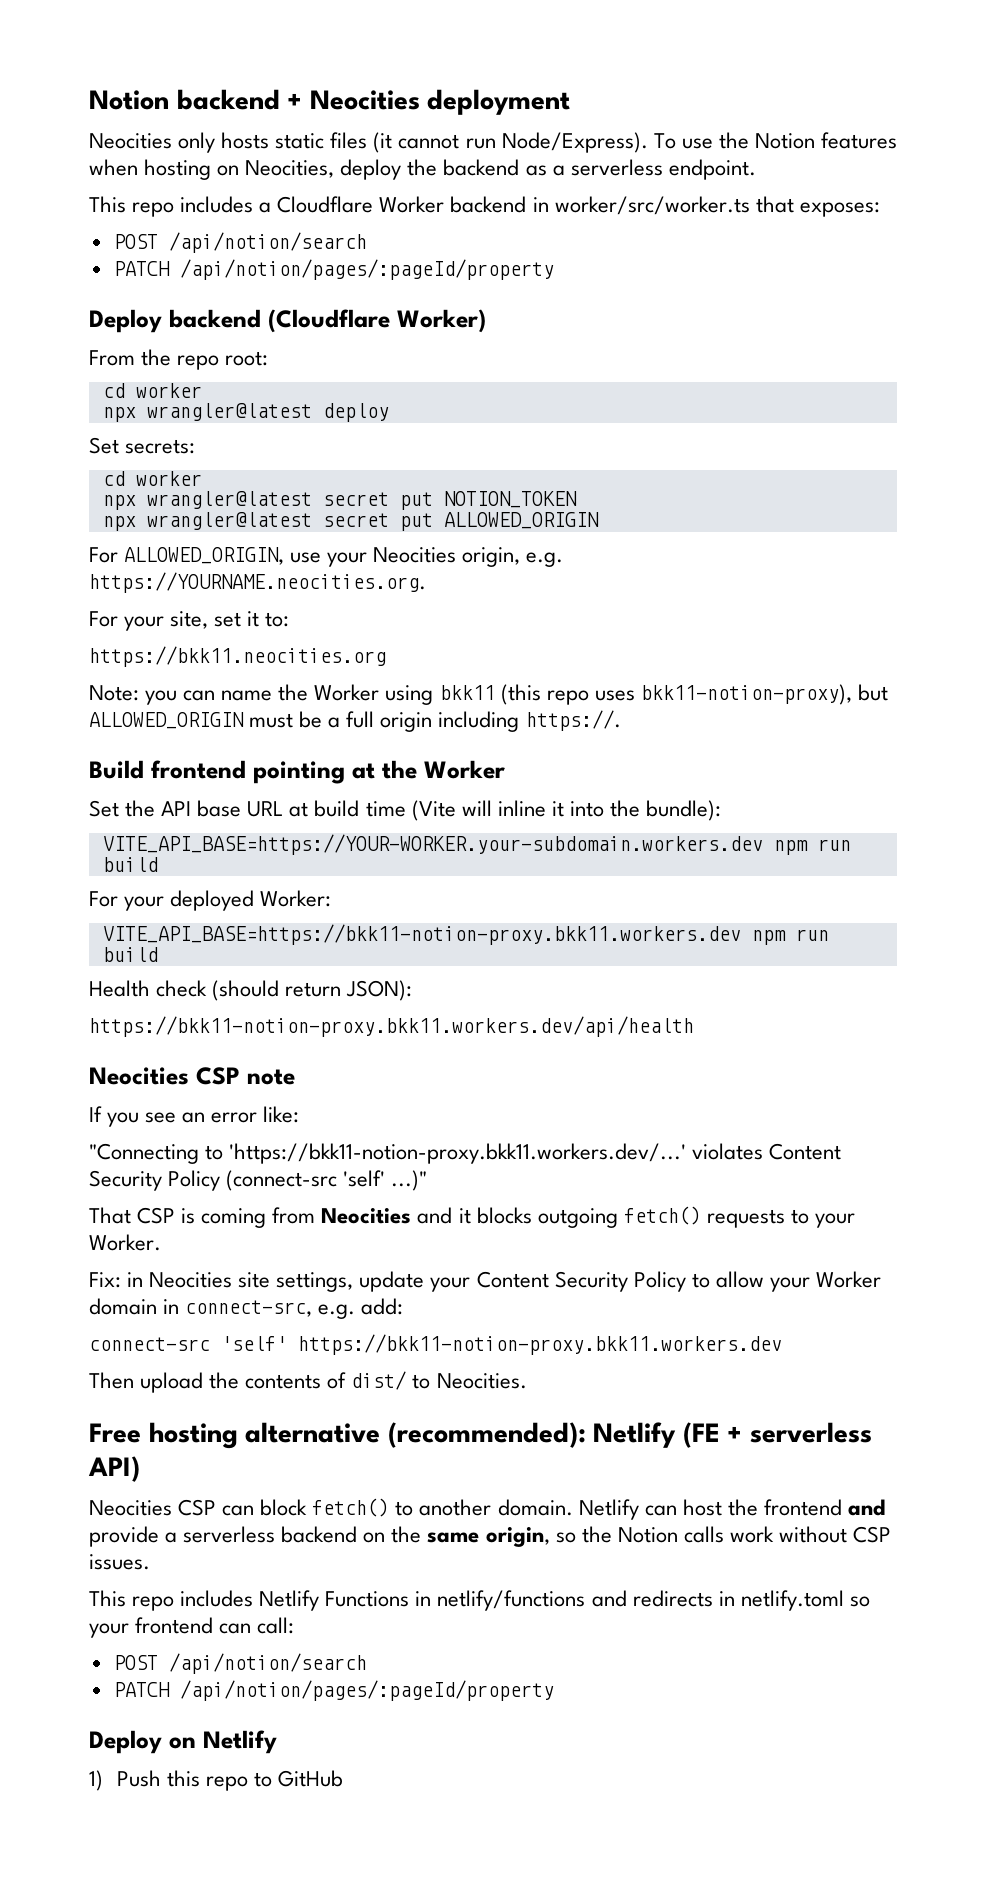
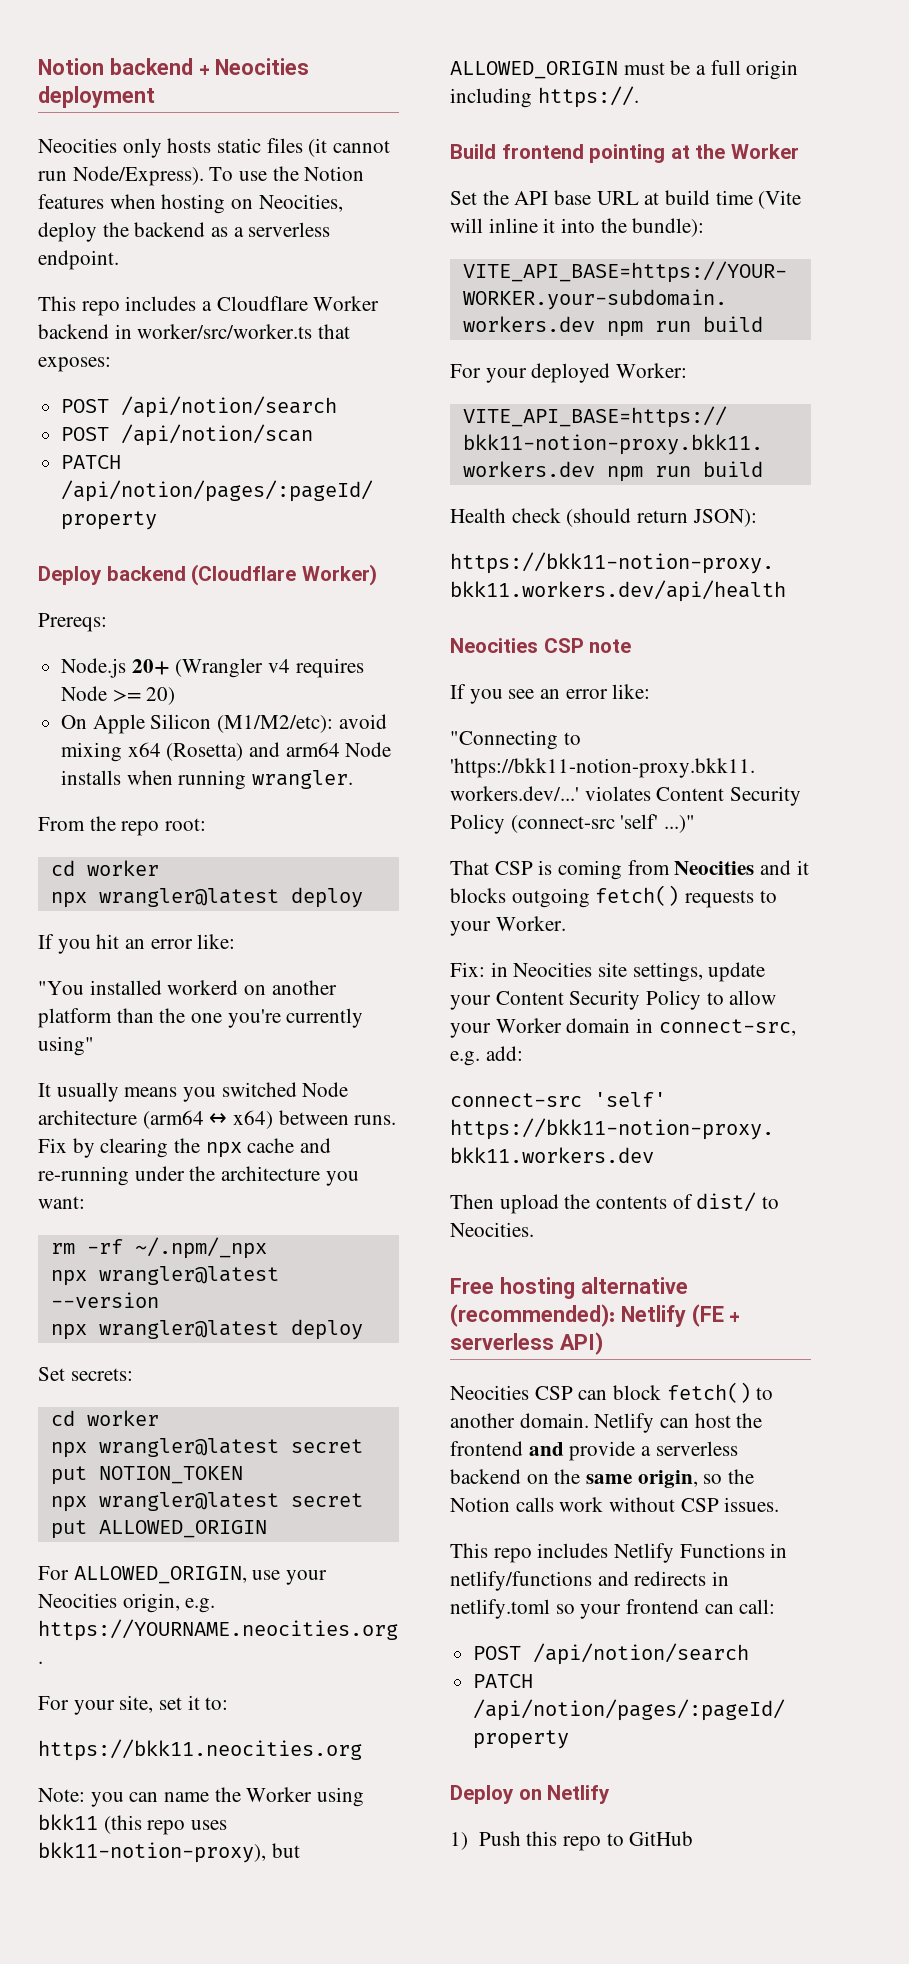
(367, 242) none -> [61,424,314,446] // POST /api/notion/scan
(486, 321) none -> [38,613,107,632] [61,658,364,678] [61,686,176,705] [61,714,387,734] [61,742,392,762] [61,770,354,790] // Prereqs: // Node.js 20+ (Wrangler v4 requires Node >= 20) // On Apple Silicon (M1/M2/etc): avoid mixing x64 (Rosetta) and arm64 Node installs when running wrangler.
(389, 412) none -> [38,934,236,954] [38,980,337,995] [38,1008,364,1028] [38,1036,94,1056] [38,1082,349,1102] [38,1110,397,1129] [38,1138,332,1158] [38,1166,359,1186] [38,1196,85,1209] [50,1237,267,1259] [50,1266,279,1286] [50,1292,159,1308] [50,1319,363,1340] // If you hit an error like: // "You installed workerd on another platform than the one you're currently using" // It usually means you switched Node architecture (arm64 ↔ x64) between runs. Fix by clearing the npx cache and re-running under the architecture you want: // rm -rf ~/.npm/_npx // npx wrangler@latest --version // npx wrangler@latest deploy

